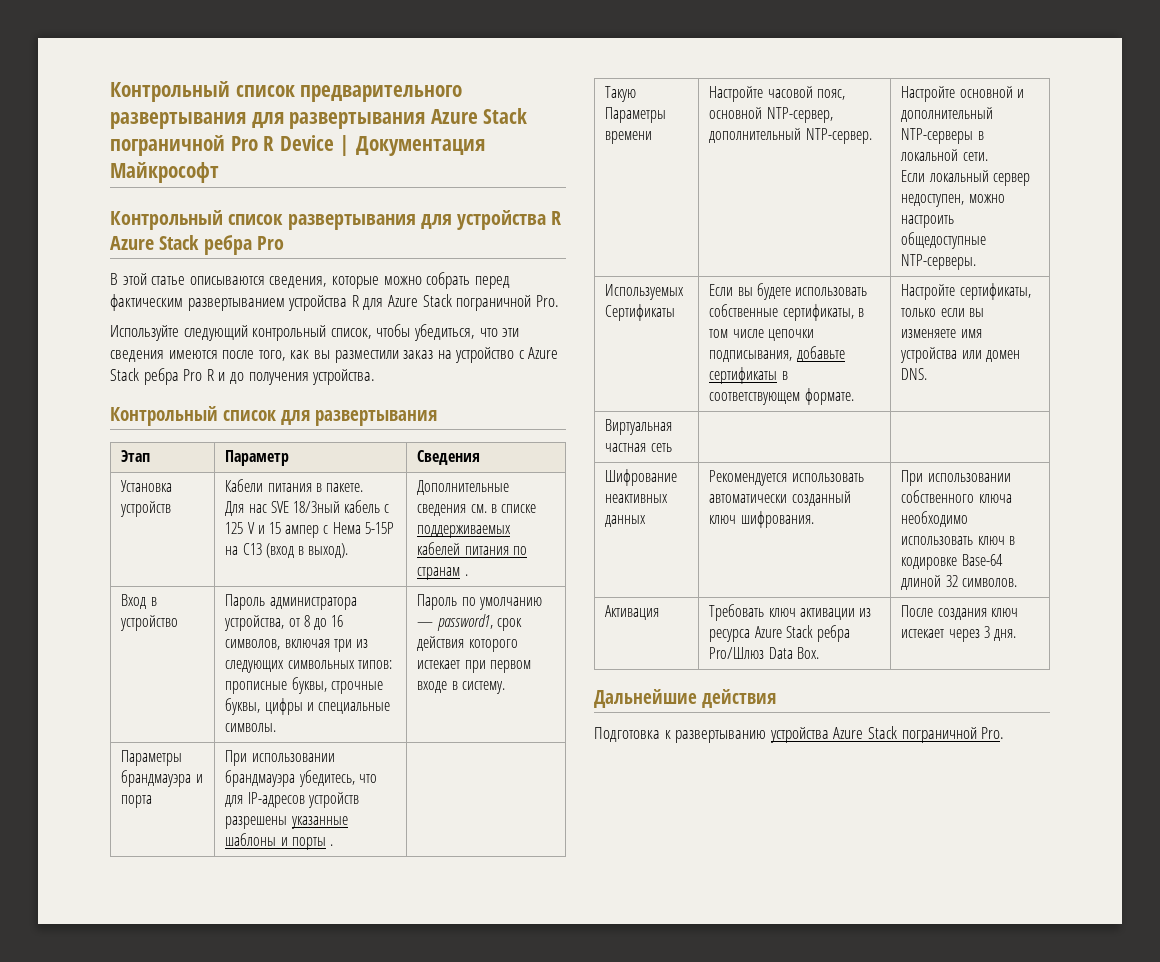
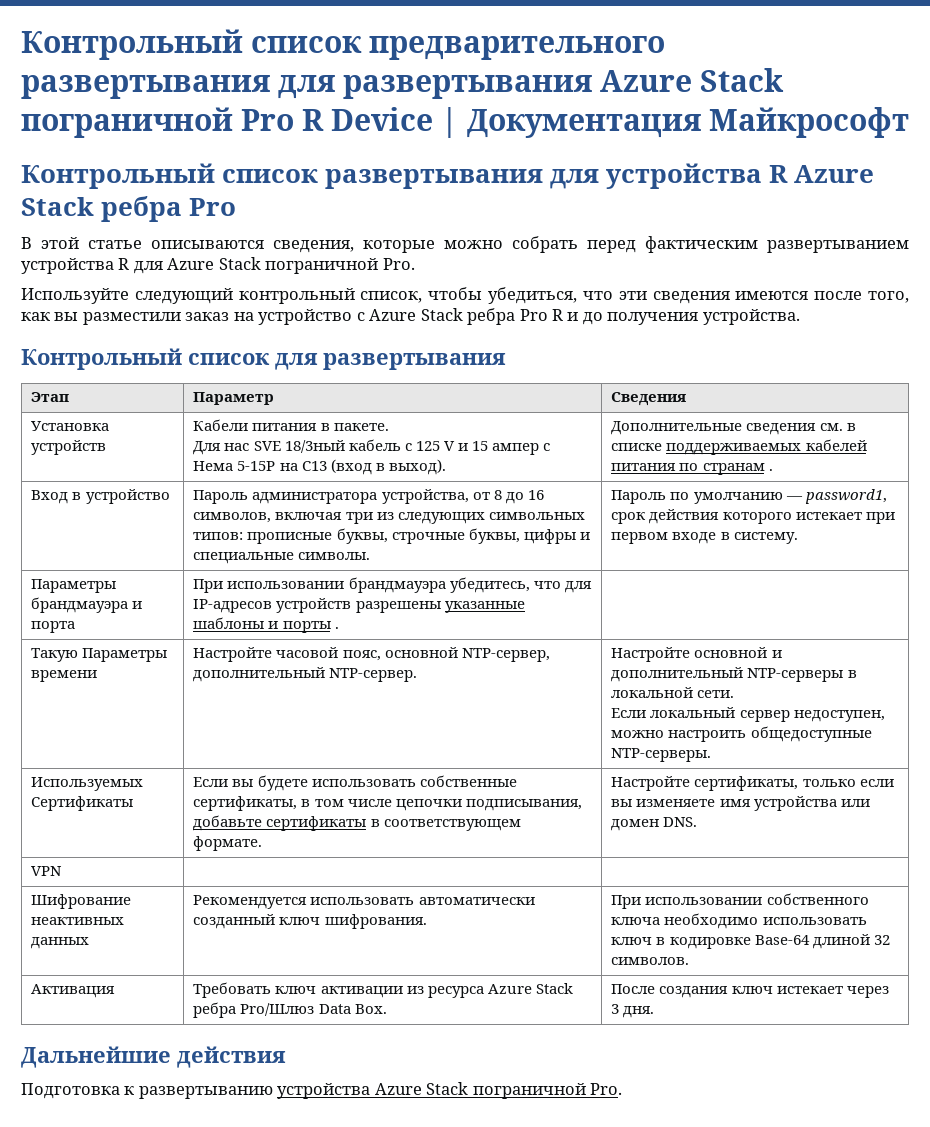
[605,419,673,435] [605,443,672,452] Виртуальная частная сеть -> [31,866,63,876] VPN

